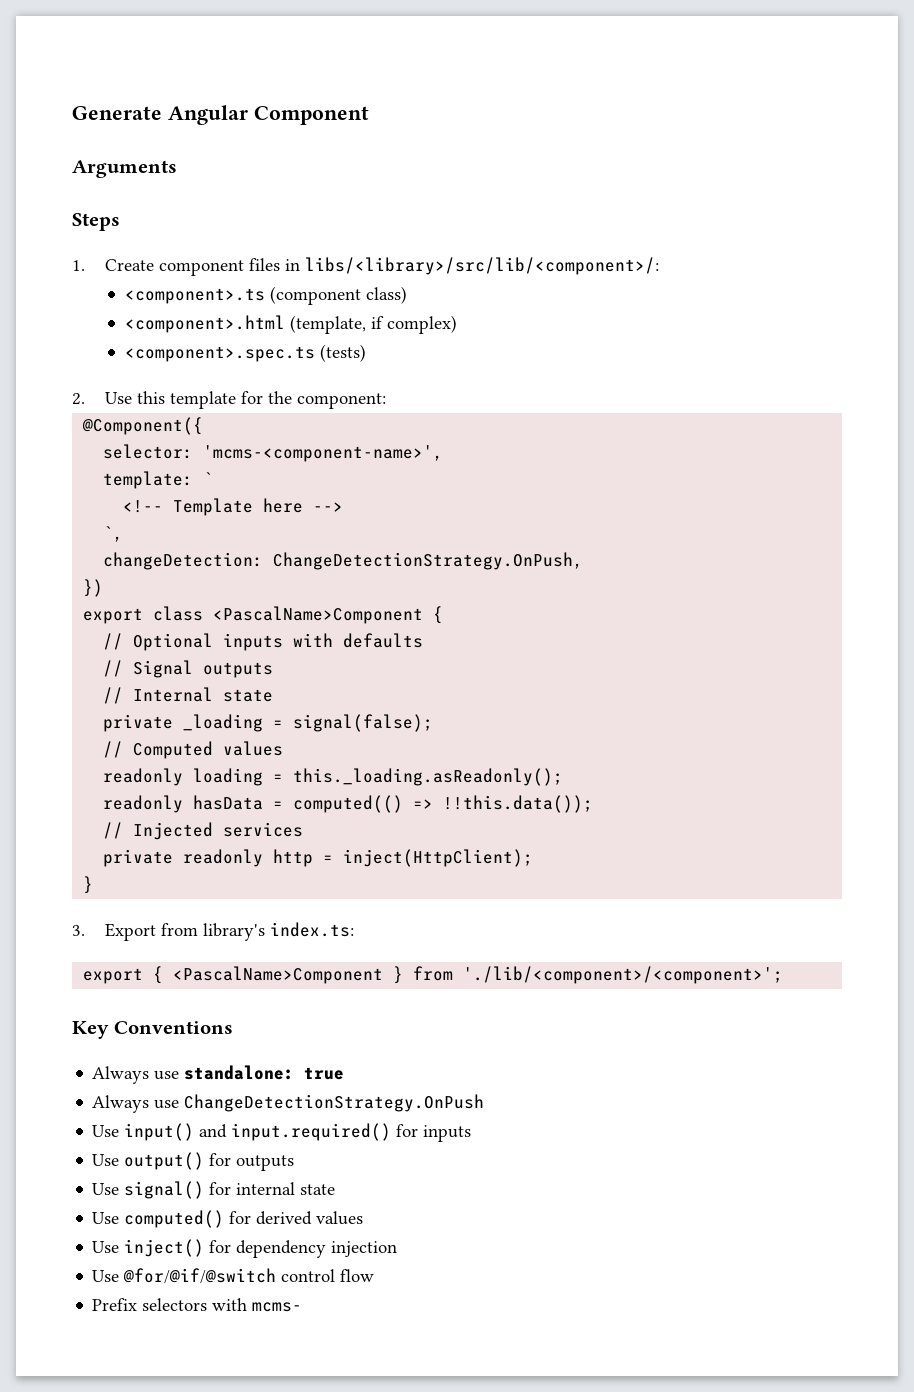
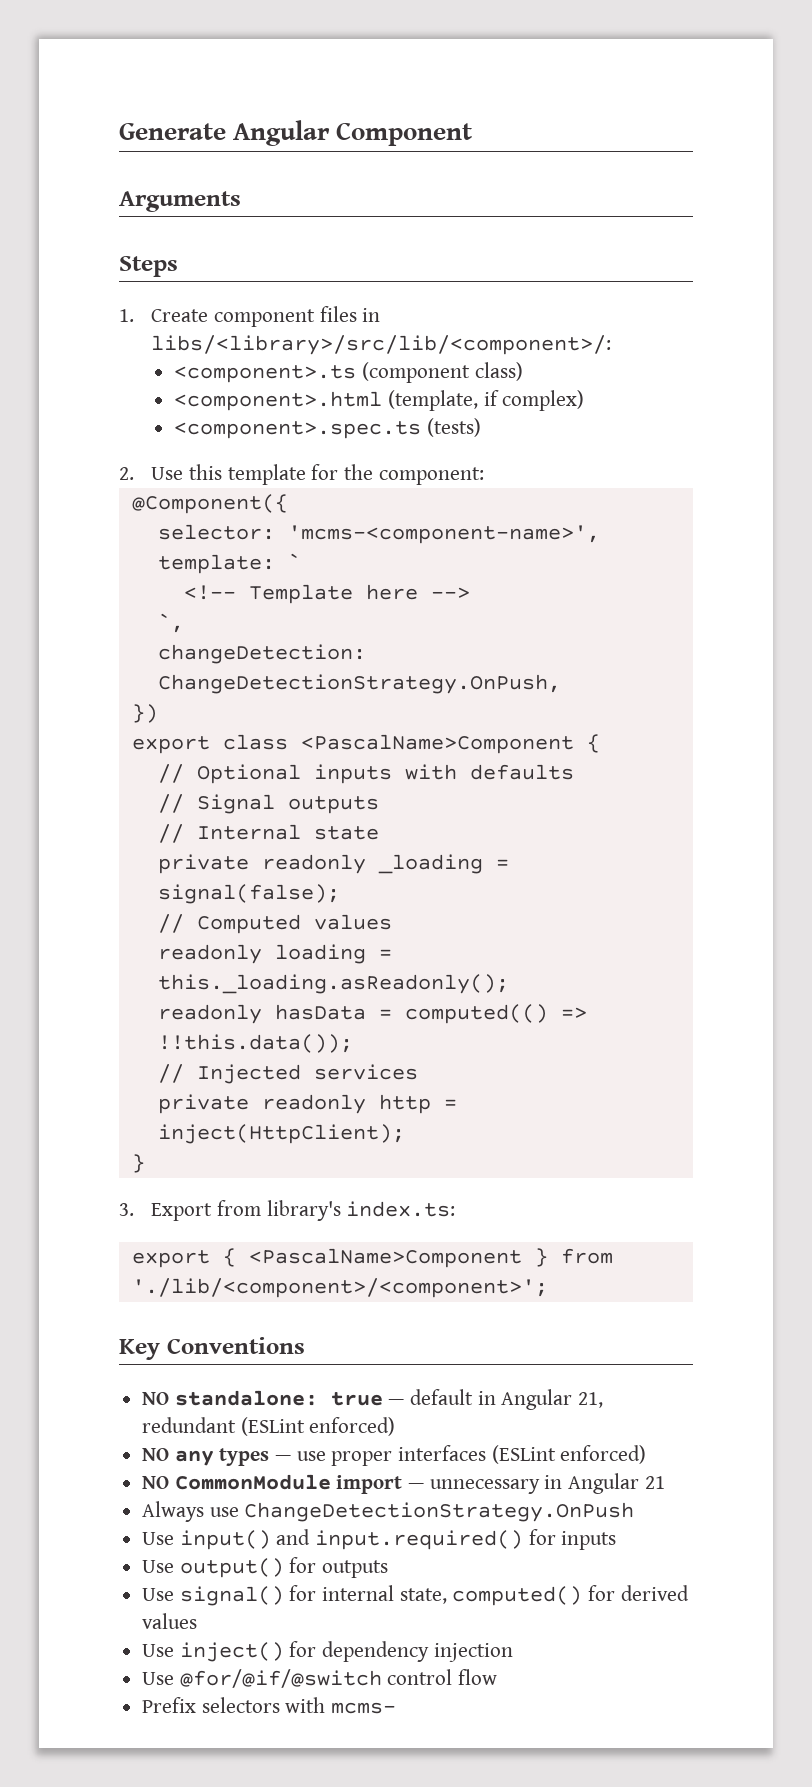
(174, 723) none -> [261,854,366,874] readonly
[92,1066,180,1084] Always use -> [142,1392,170,1405] NO
(345, 1073) none -> [388,1389,604,1410] [142,1417,396,1436] [142,1445,647,1466] [142,1473,665,1494] — default in Angular 21, redundant (ESLint enforced) // NO any types — use proper interfaces (ESLint enforced) // NO CommonModule import — unnecessary in Angular 21
[300,1184,336,1195] [92,1212,120,1224] state // Use -> [399,1588,447,1604] state,

